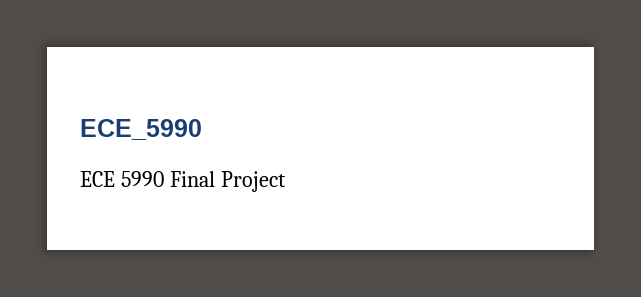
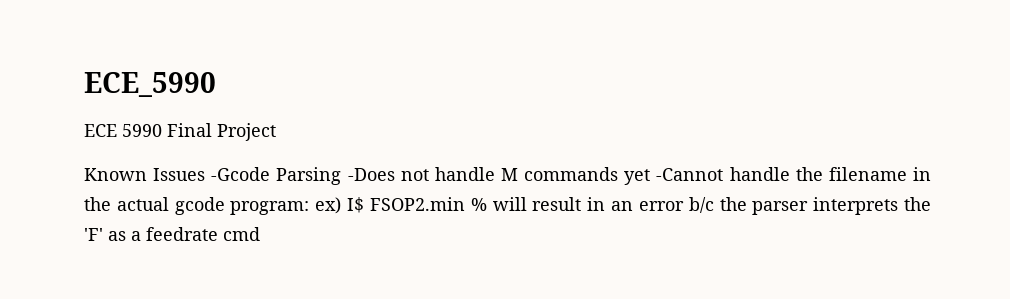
(286, 181) none -> [84,167,931,185] [84,197,932,215] [84,227,260,241] // Known Issues -Gcode Parsing -Does not handle M commands yet -Cannot handle the filename in the actual gcode program: ex) I$ FSOP2.min % will result in an error b/c the parser interprets the 'F' as a feedrate cmd

